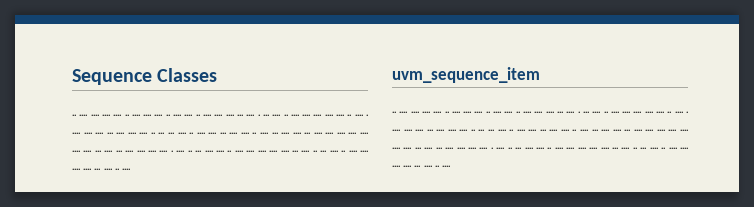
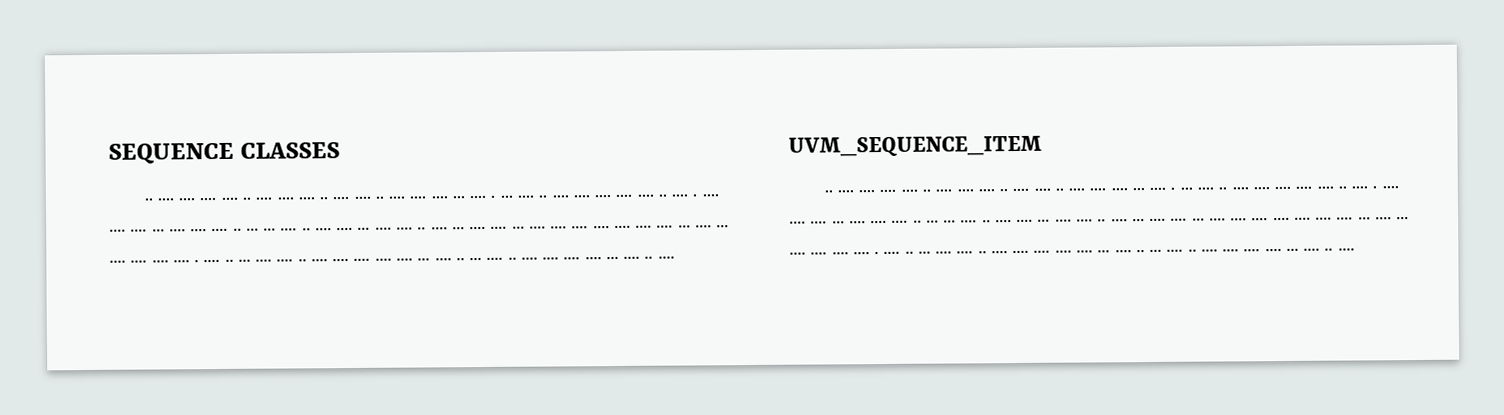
[72,68,218,85] Sequence Classes -> [108,142,341,164] SEQUENCE CLASSES
[392,67,540,83] uvm_sequence_item -> [788,135,1042,157] UVM_SEQUENCE_ITEM

